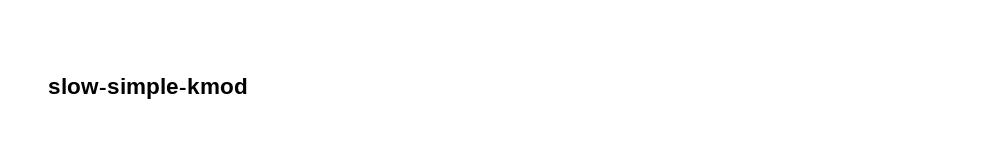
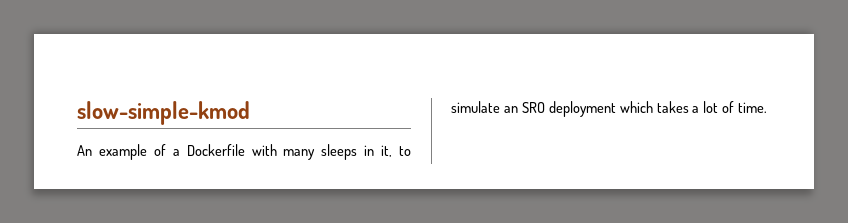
(248, 88) none -> [77,144,411,160] [451,101,768,117] // An example of a Dockerfile with many sleeps in it, to simulate an SRO deployment which takes a lot of time.

